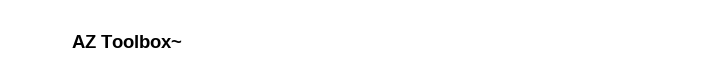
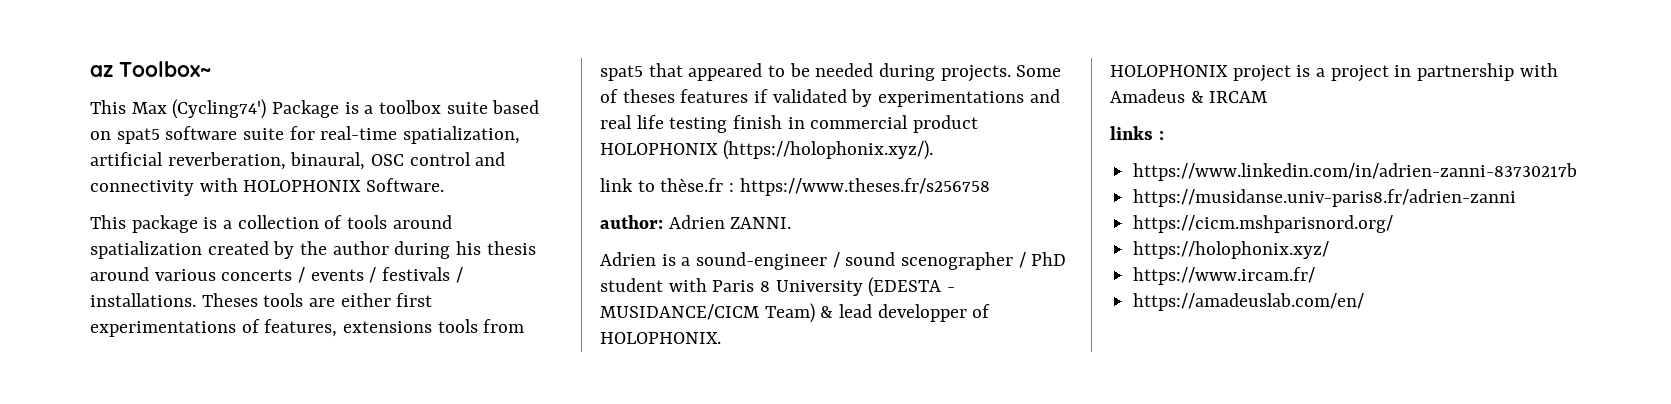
[72,35,96,48] AZ -> [90,65,113,77] az
(182, 41) none -> [90,99,540,119] [90,126,521,144] [90,152,506,170] [90,178,445,196] [90,215,452,233] [90,241,536,259] [90,267,463,283] [90,293,433,307] [90,319,525,337] [600,63,1062,82] [600,89,1060,107] [600,115,979,133] [600,140,933,160] [600,178,990,196] [600,215,792,229] [600,252,1067,270] [600,277,956,297] [600,303,991,323] [600,332,721,344] [1110,63,1558,82] [1110,89,1268,103] [1110,126,1164,140] [1133,163,1578,181] [1133,189,1517,207] [1133,215,1394,233] [1133,241,1330,259] [1133,267,1316,285] [1133,293,1365,311] // This Max (Cycling74') Package is a toolbox suite based on spat5 software suite for real-time spatialization, artificial reverberation, binaural, OSC control and connectivity with HOLOPHONIX Software. // This package is a collection of tools around spatialization created by the author during his thesis around various concerts / events / festivals / installations. Theses tools are either first experimentations of features, extensions tools from spat5 that appeared to be needed during projects. Some of theses features if validated by experimentations and real life testing finish in commercial product HOLOPHONIX (https://holophonix.xyz/). // link to thèse.fr : https://www.theses.fr/s256758 // author: Adrien ZANNI. // Adrien is a sound-engineer / sound scenographer / PhD student with Paris 8 University (EDESTA - MUSIDANCE/CICM Team) & lead developper of HOLOPHONIX. // HOLOPHONIX project is a project in partnership with Amadeus & IRCAM // links : // https://www.linkedin.com/in/adrien-zanni-83730217b // https://musidanse.univ-paris8.fr/adrien-zanni // https://cicm.mshparisnord.org/ // https://holophonix.xyz/ // https://www.ircam.fr/ // https://amadeuslab.com/en/

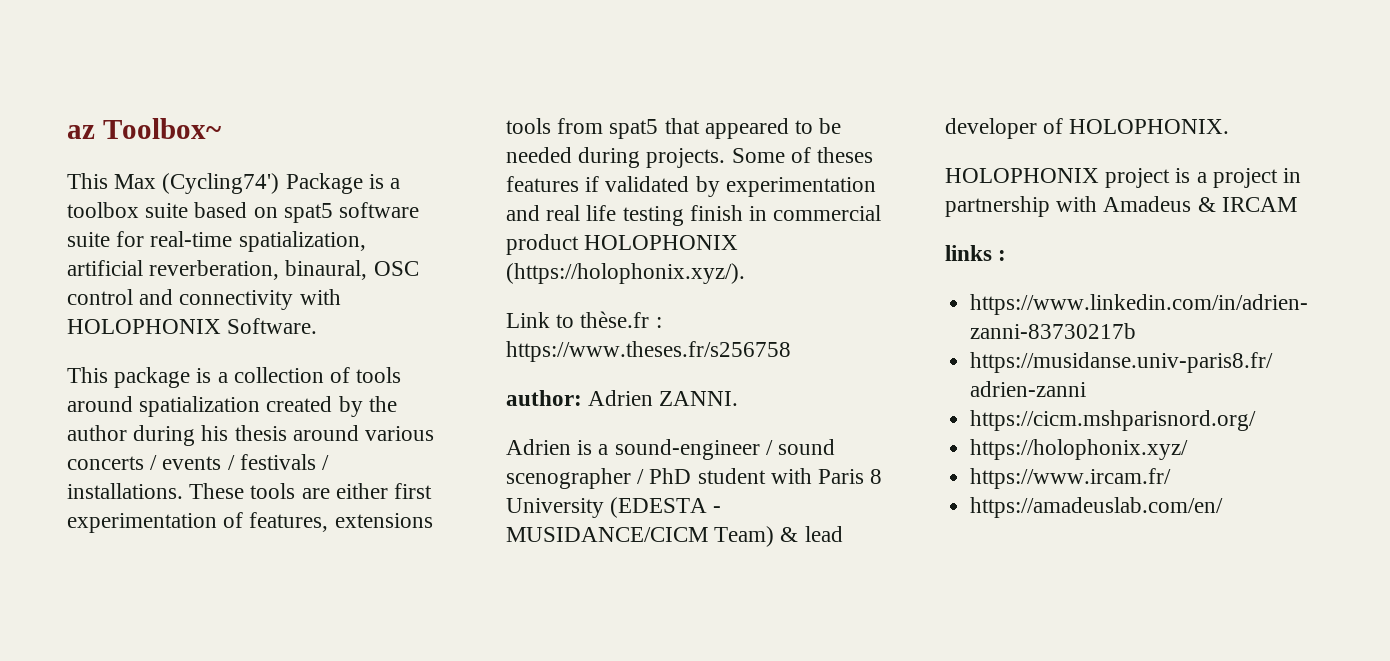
[201,293,258,307] Theses -> [189,483,245,499] These
[90,321,236,337] experimentations -> [67,513,217,533] experimentation
[878,91,1025,107] experimentations -> [725,177,876,197] experimentation
[600,178,633,192] link -> [506,312,550,328] Link
[877,304,967,322] developper -> [945,118,1037,139] developer

